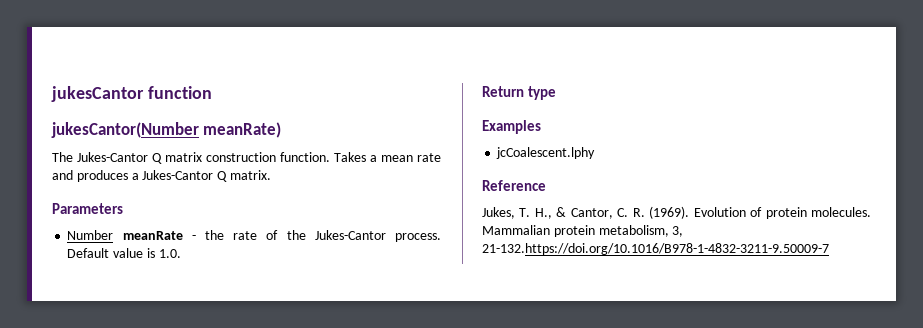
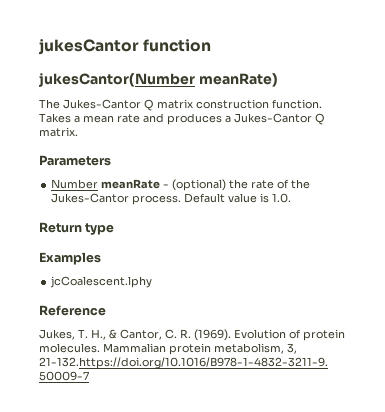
(196, 237) none -> [172,179,227,191] (optional)

